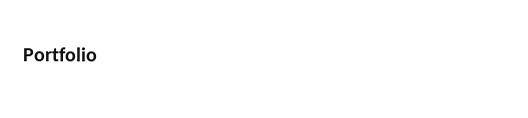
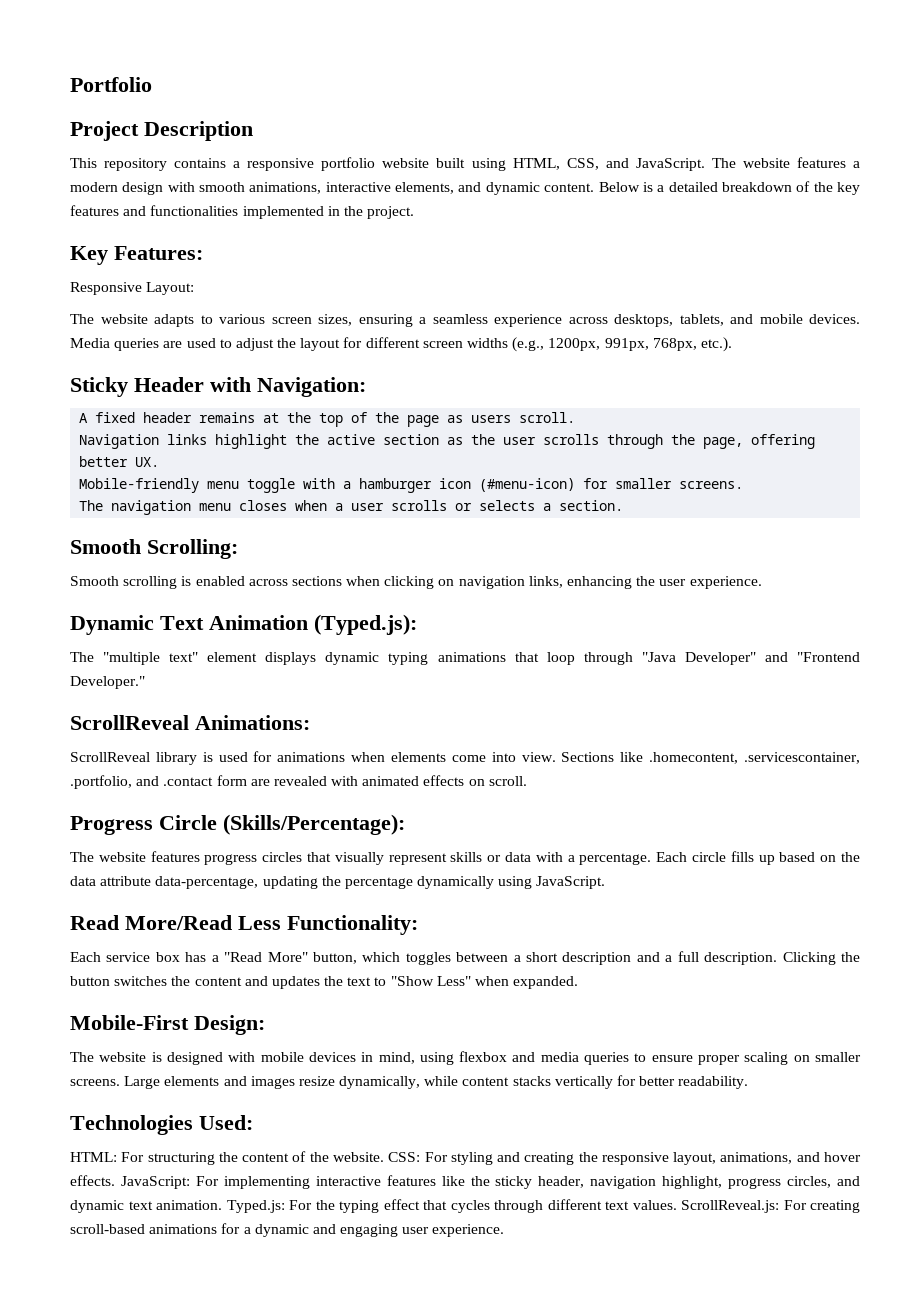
(98, 54) none -> [70,121,253,141] [70,157,860,171] [70,181,861,195] [70,205,415,219] [70,246,203,265] [70,282,195,295] [70,314,860,327] [70,337,732,352] [70,377,366,397] [79,412,576,427] [79,434,816,449] [79,456,160,467] [79,478,744,493] [79,500,624,515] [70,539,238,559] [70,576,762,589] [70,614,417,635] [70,652,860,665] [70,676,145,689] [70,715,310,730] [70,751,860,765] [70,775,527,789] [70,814,405,835] [70,851,860,865] [70,876,606,889] [70,915,418,935] [70,951,861,965] [70,976,579,989] [70,1015,265,1035] [70,1051,861,1065] [70,1075,749,1089] [70,1115,253,1135] [70,1151,862,1165] [70,1175,861,1189] [70,1199,860,1213] [70,1223,505,1237] // Project Description // This repository contains a responsive portfolio website built using HTML, CSS, and JavaScript. The website features a modern design with smooth animations, interactive elements, and dynamic content. Below is a detailed breakdown of the key features and functionalities implemented in the project. // Key Features: // Responsive Layout: // The website adapts to various screen sizes, ensuring a seamless experience across desktops, tablets, and mobile devices. Media queries are used to adjust the layout for different screen widths (e.g., 1200px, 991px, 768px, etc.). // Sticky Header with Navigation: // A fixed header remains at the top of the page as users scroll. // Navigation links highlight the active section as the user scrolls through the page, offering better UX. // Mobile-friendly menu toggle with a hamburger icon (#menu-icon) for smaller screens. // The navigation menu closes when a user scrolls or selects a section. // Smooth Scrolling: // Smooth scrolling is enabled across sections when clicking on navigation links, enhancing the user experience. // Dynamic Text Animation (Typed.js): // The "multiple text" element displays dynamic typing animations that loop through "Java Developer" and "Frontend Developer." // ScrollReveal Animations: // ScrollReveal library is used for animations when elements come into view. Sections like .homecontent, .servicescontainer, .portfolio, and .contact form are revealed with animated effects on scroll. // Progress Circle (Skills/Percentage): // The website features progress circles that visually represent skills or data with a percentage. Each circle fills up based on the data attribute data-percentage, updating the percentage dynamically using JavaScript. // Read More/Read Less Functionality: // Each service box has a "Read More" button, which toggles between a short description and a full description. Clicking the button switches the content and updates the text to "Show Less" when expanded. // Mobile-First Design: // The website is designed with mobile devices in mind, using flexbox and media queries to ensure proper scaling on smaller screens. Large elements and images resize dynamically, while content stacks vertically for better readability. // Technologies Used: // HTML: For structuring the content of the website. CSS: For styling and creating the responsive layout, animations, and hover effects. JavaScript: For implementing interactive features like the sticky header, navigation highlight, progress circles, and dynamic text animation. Typed.js: For the typing effect that cycles through different text values. ScrollReveal.js: For creating scroll-based animations for a dynamic and engaging user experience.

